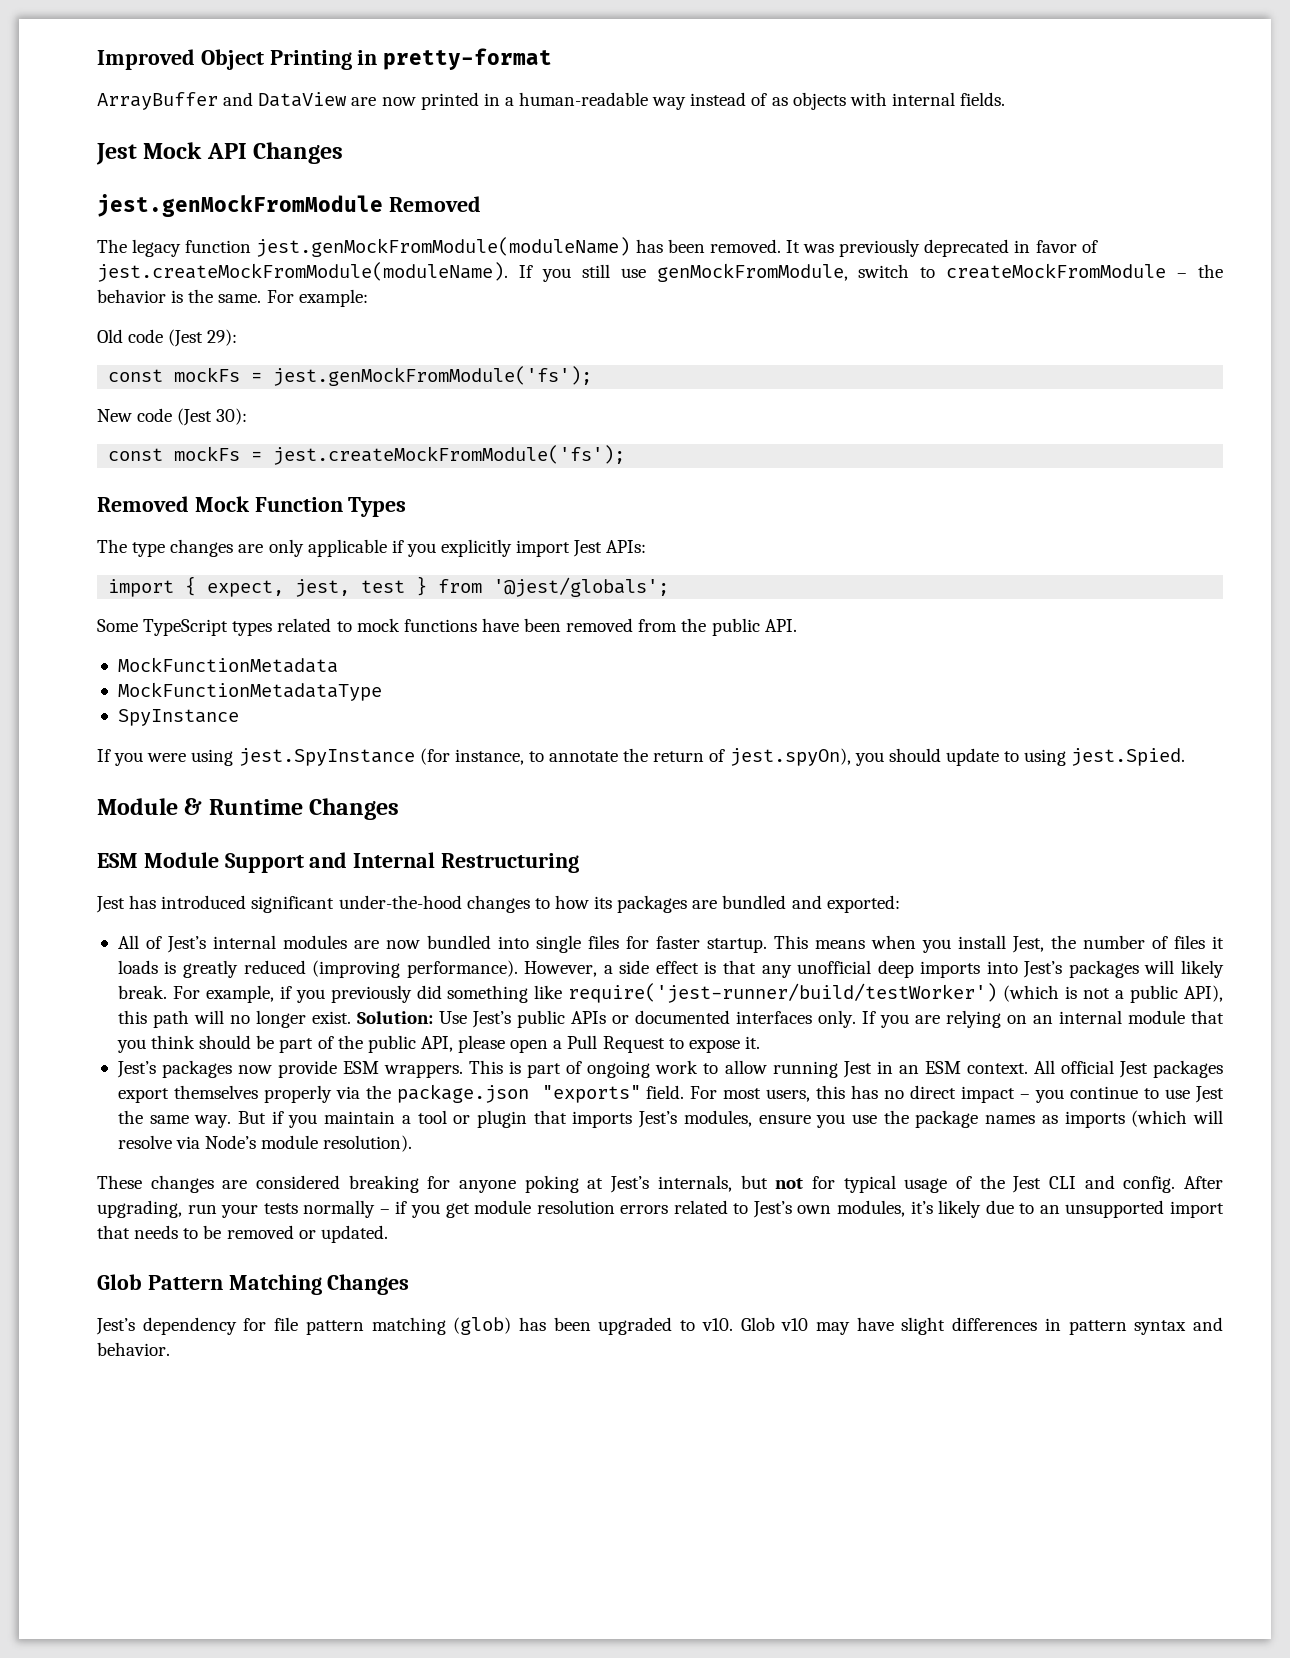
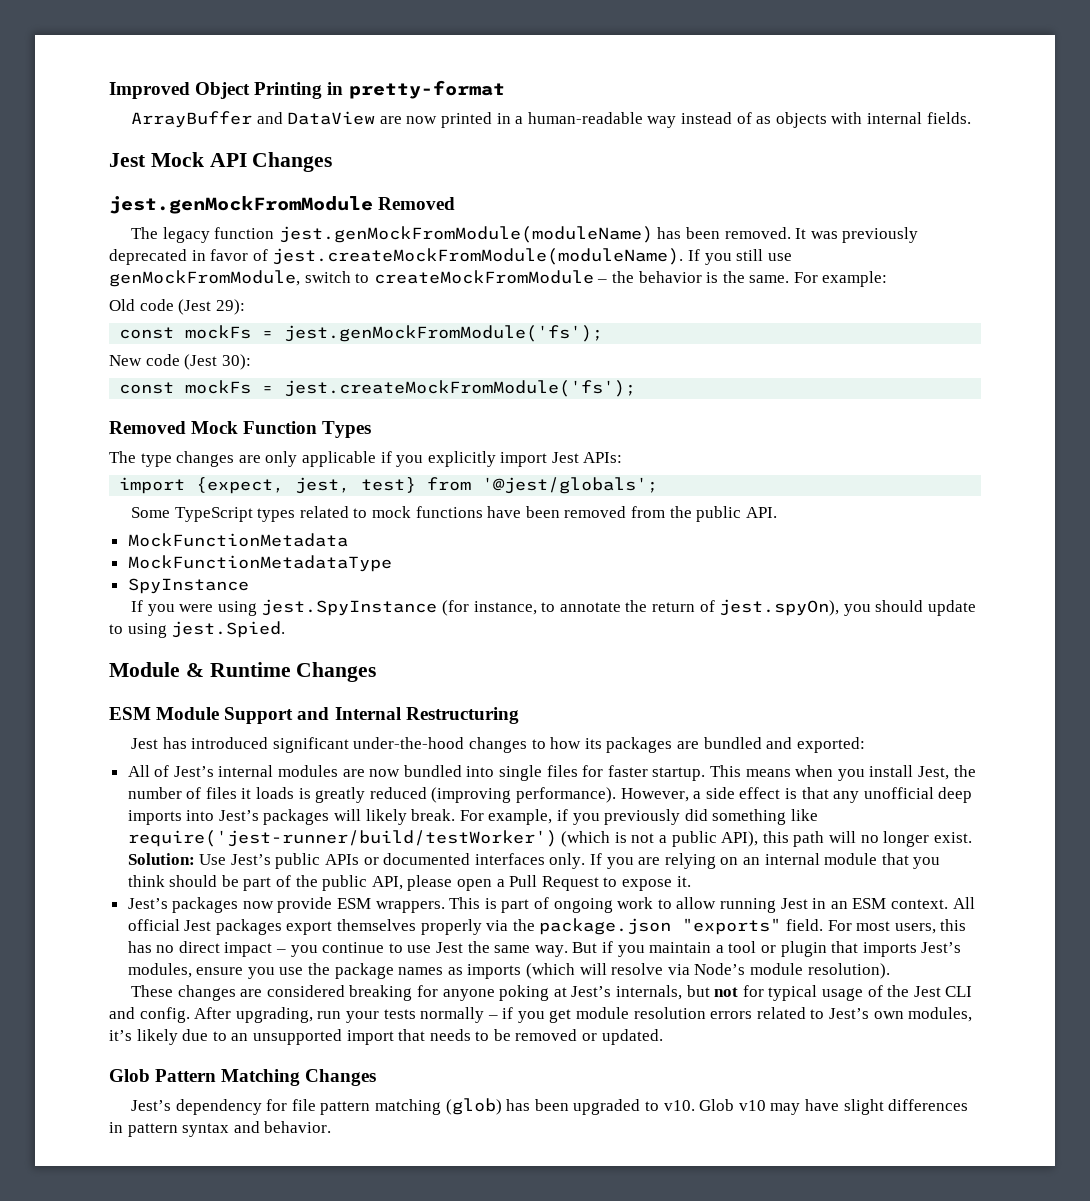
[185,576,428,597] { expect, jest, test } -> [196,477,417,494] {expect, jest, test}

